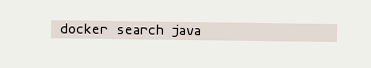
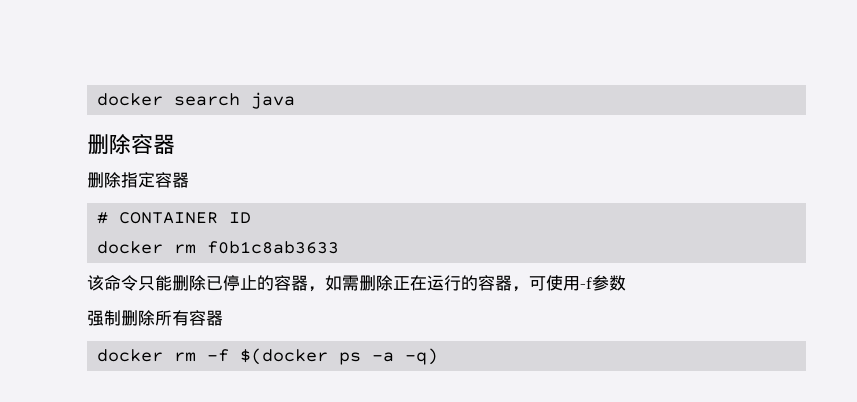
(202, 31) none -> [87,134,175,155] [87,172,189,188] [97,212,252,224] [97,241,340,254] [87,275,626,292] [87,310,223,326] [97,348,439,365] // 删除容器 // 删除指定容器 // # CONTAINER ID // docker rm f0b1c8ab3633 // 该命令只能删除已停止的容器，如需删除正在运行的容器，可使用-f参数 // 强制删除所有容器 // docker rm -f $(docker ps -a -q)

